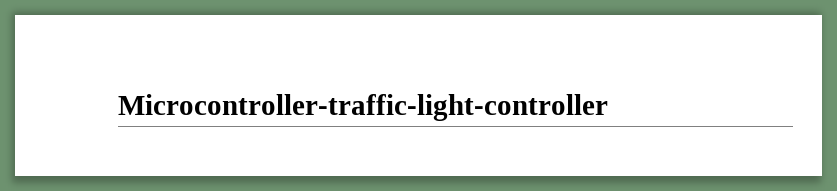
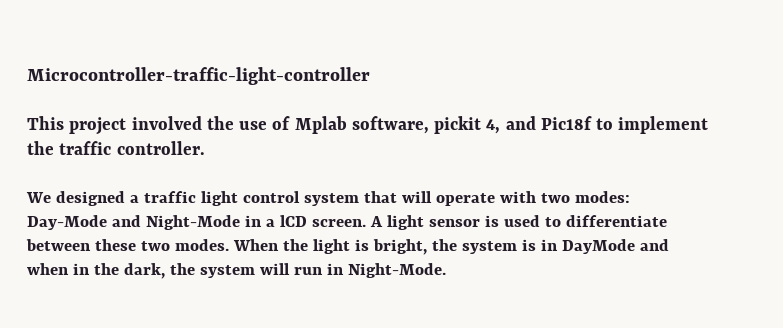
(608, 107) none -> [27,116,709,135] [27,141,205,155] [26,191,630,206] [27,215,667,230] [26,239,669,255] [27,263,446,279] // This project involved the use of Mplab software, pickit 4, and Pic18f to implement the traffic controller. // We designed a traffic light control system that will operate with two modes: Day-Mode and Night-Mode in a lCD screen. A light sensor is used to differentiate between these two modes. When the light is bright, the system is in DayMode and when in the dark, the system will run in Night-Mode.

